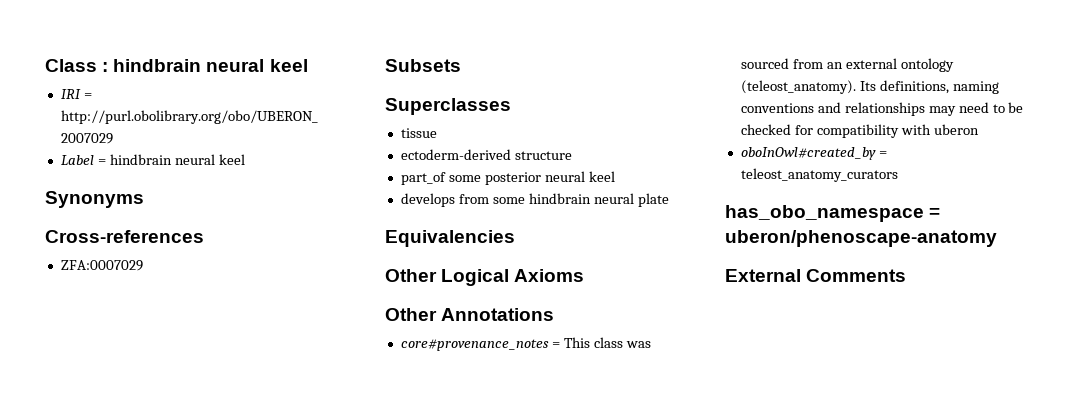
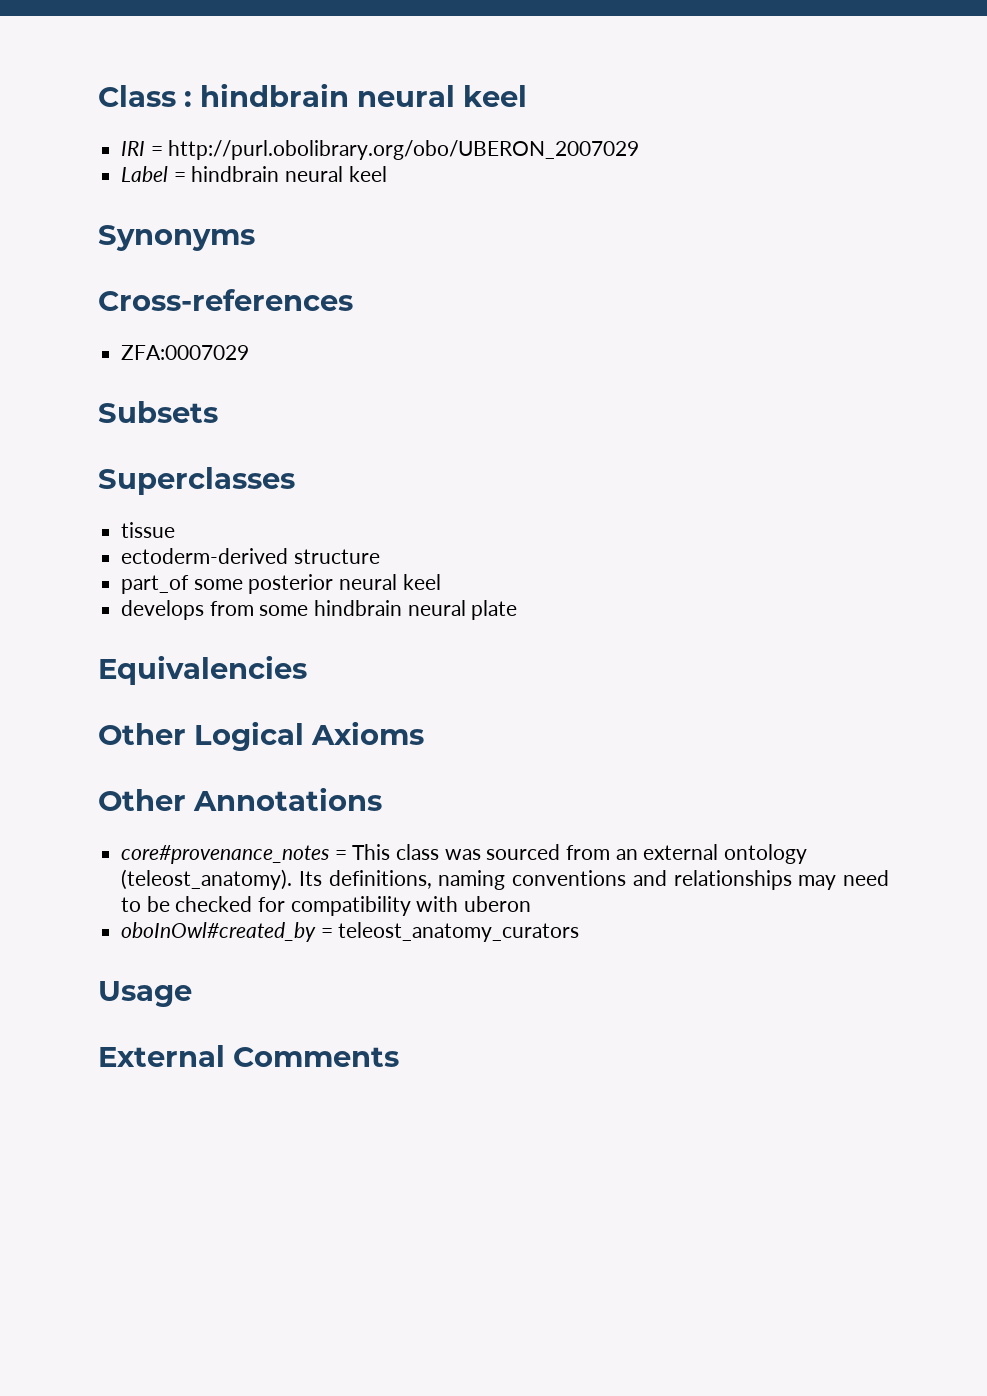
[725,205,941,222] [725,230,997,247] has_obo_namespace = uberon/phenoscape-anatomy -> [98,981,192,1007] Usage

